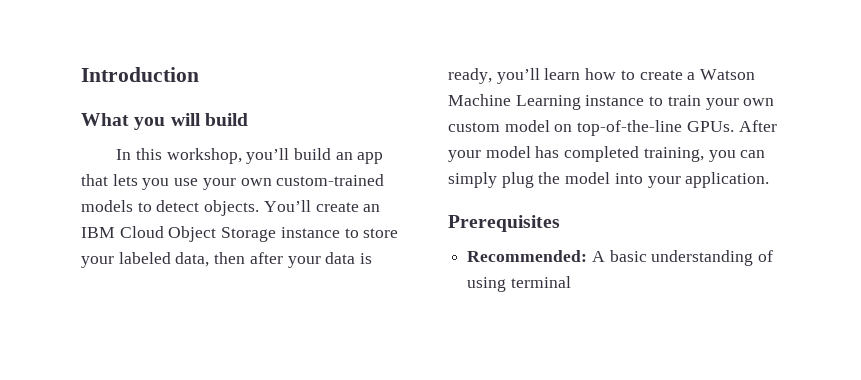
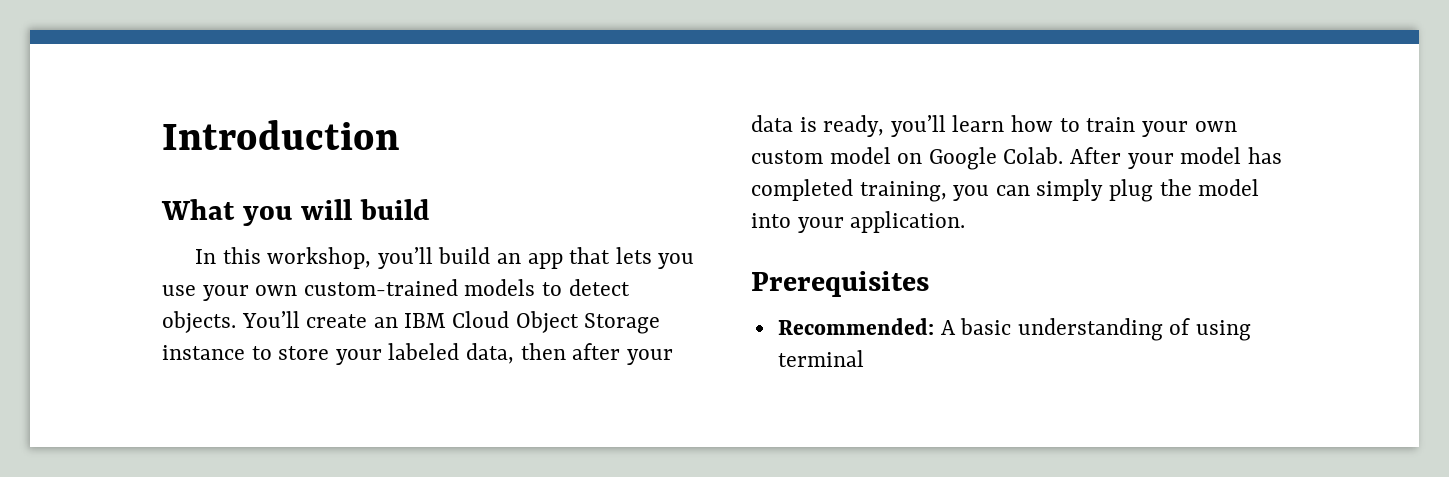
[639,69,756,80] [448,94,664,110] create a Watson Machine Learning instance to -> (1080, 125) none
[577,120,734,136] top-of-the-line GPUs. -> [928,147,1064,170] Google Colab.

